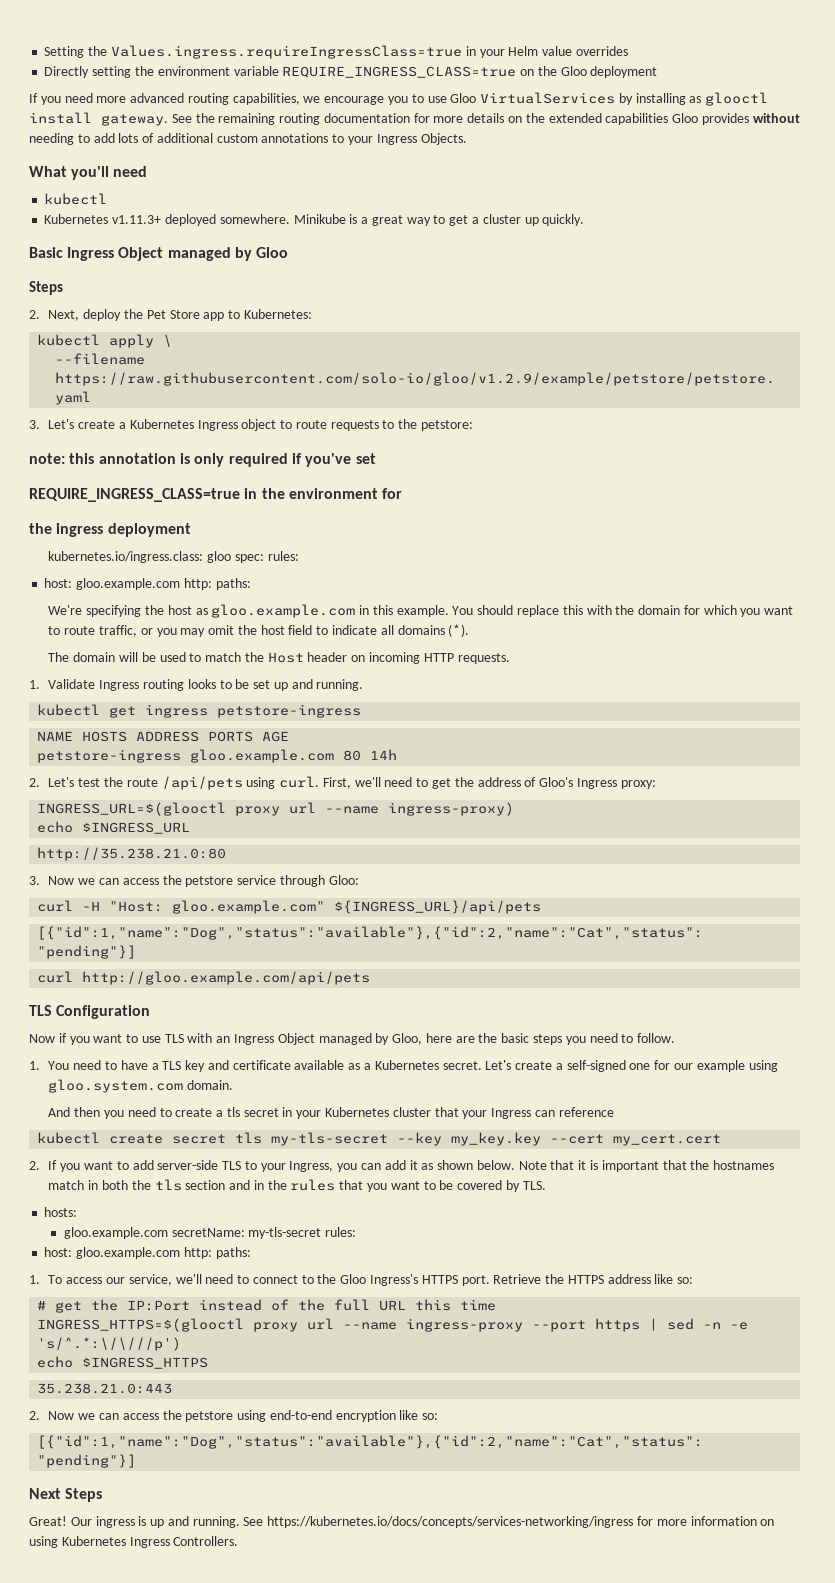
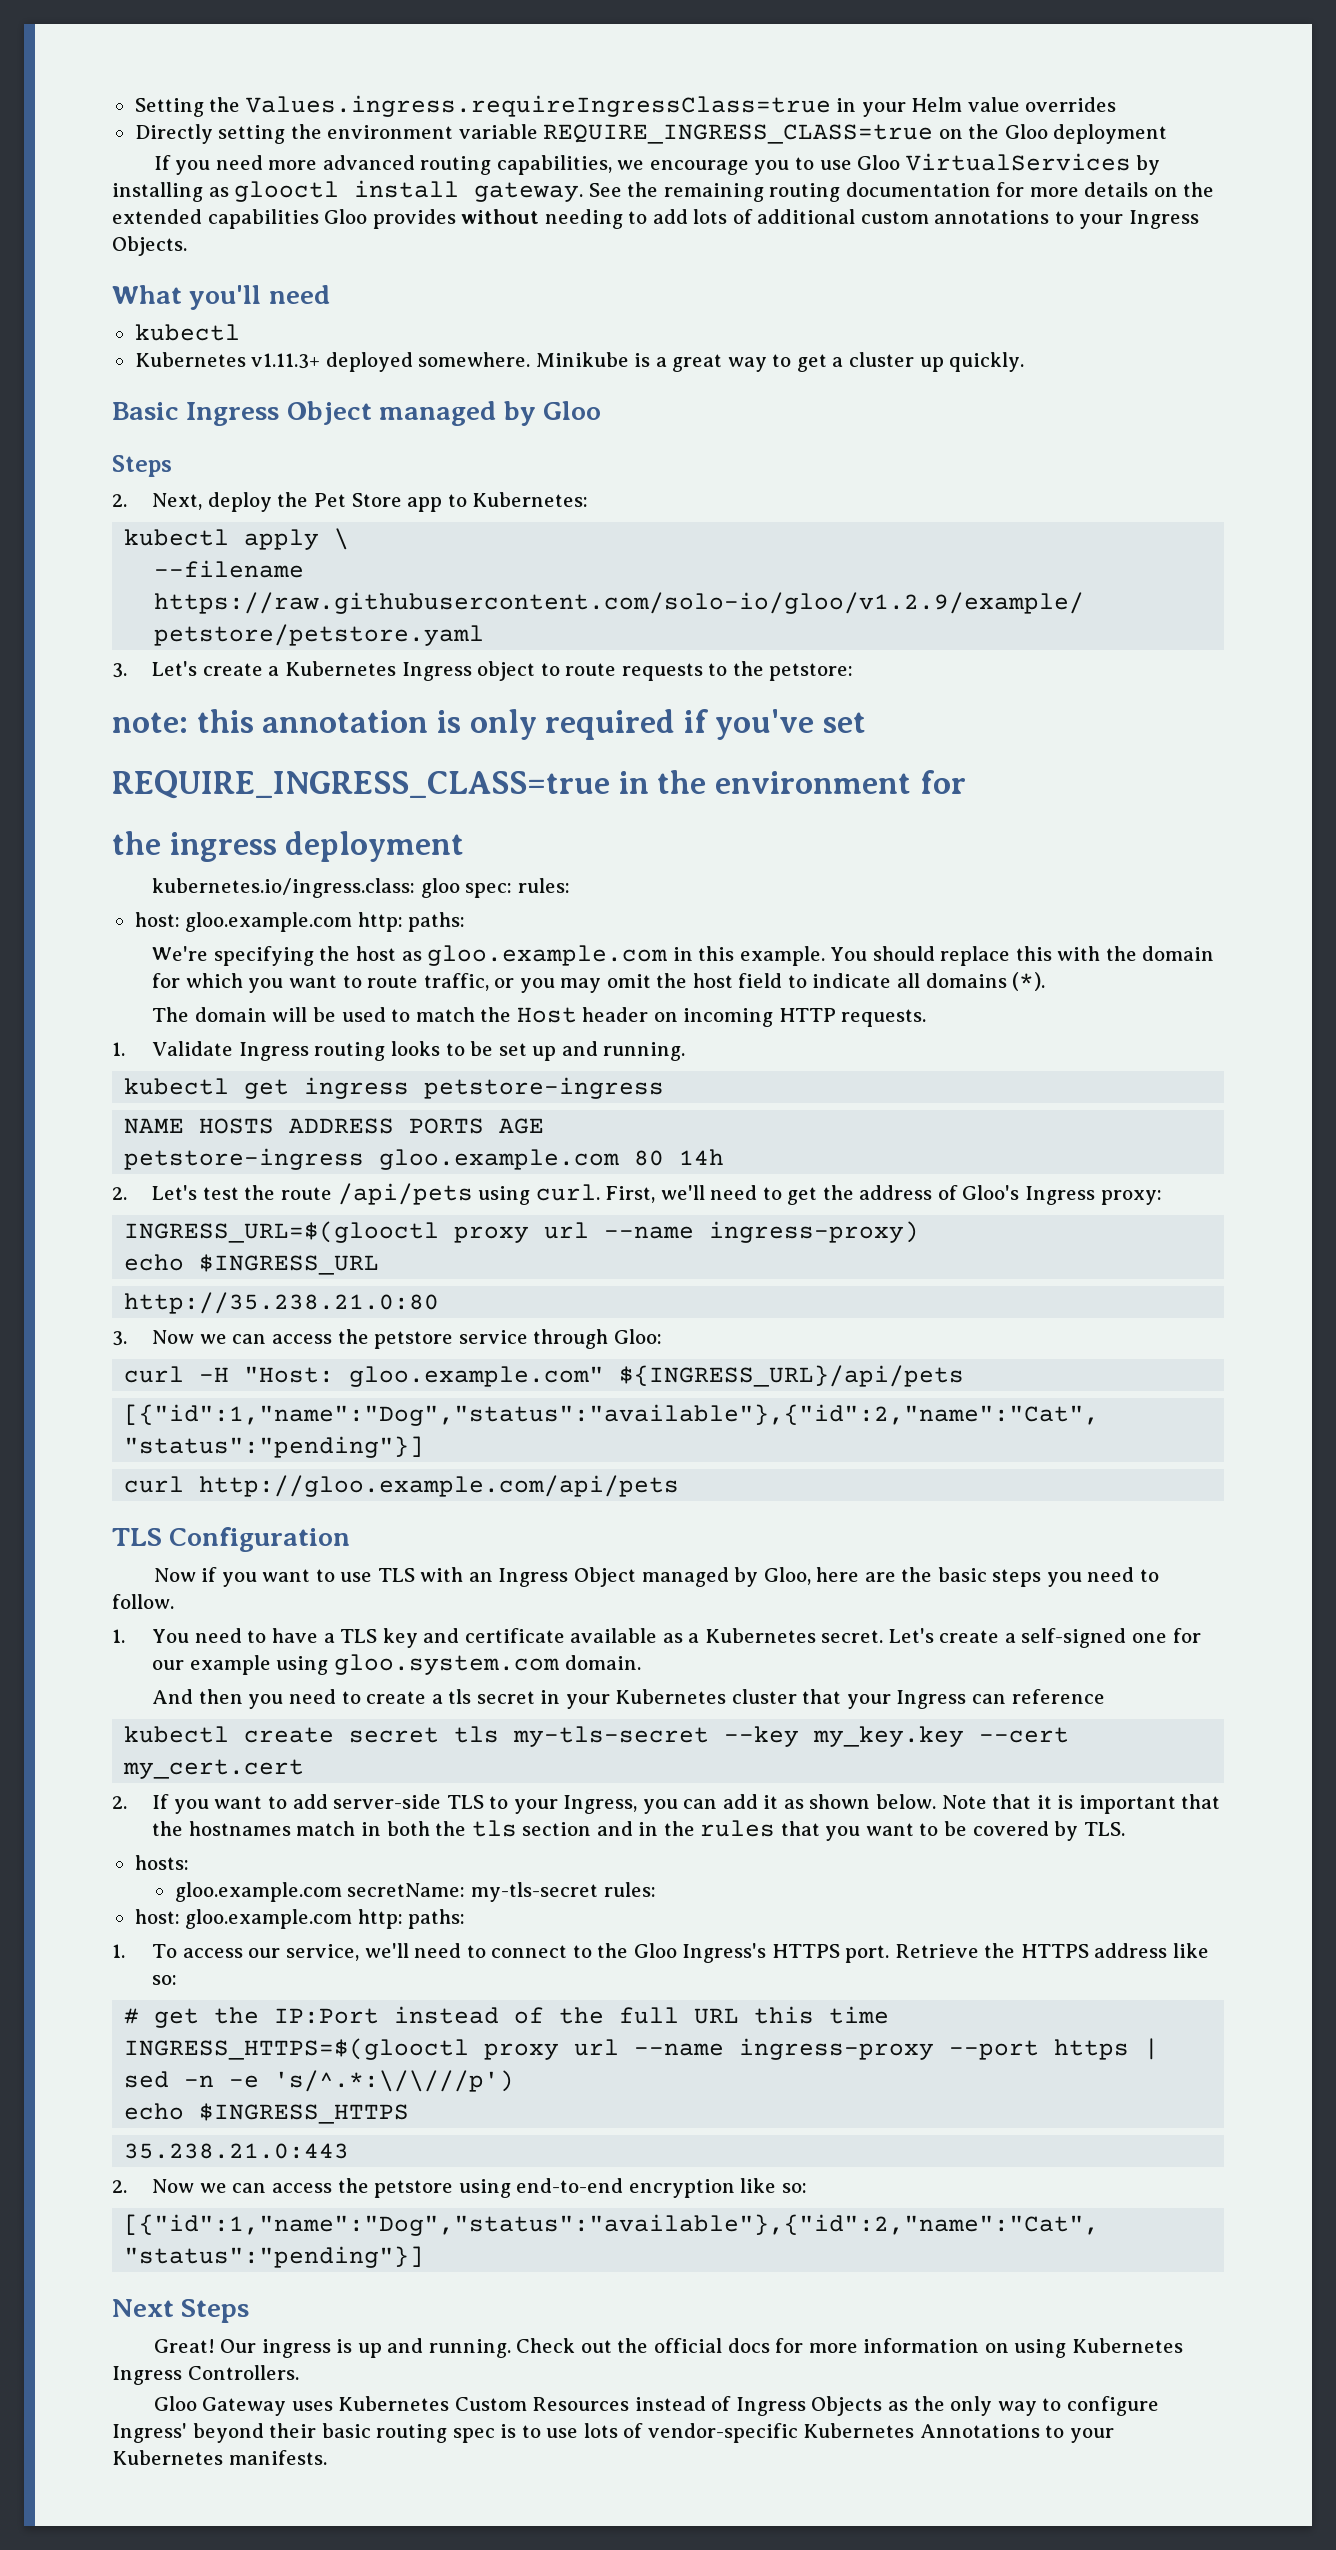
[243,1516,634,1528] See https://kubernetes.io/docs/concepts/services-networking/ingress -> [516,2338,770,2353] Check out the official docs
(239, 1541) none -> [153,2396,1159,2416] [112,2423,1115,2443] [112,2450,327,2465] // Gloo Gateway uses Kubernetes Custom Resources instead of Ingress Objects as the only way to configure Ingress' beyond their basic routing spec is to use lots of vendor-specific Kubernetes Annotations to your Kubernetes manifests.

